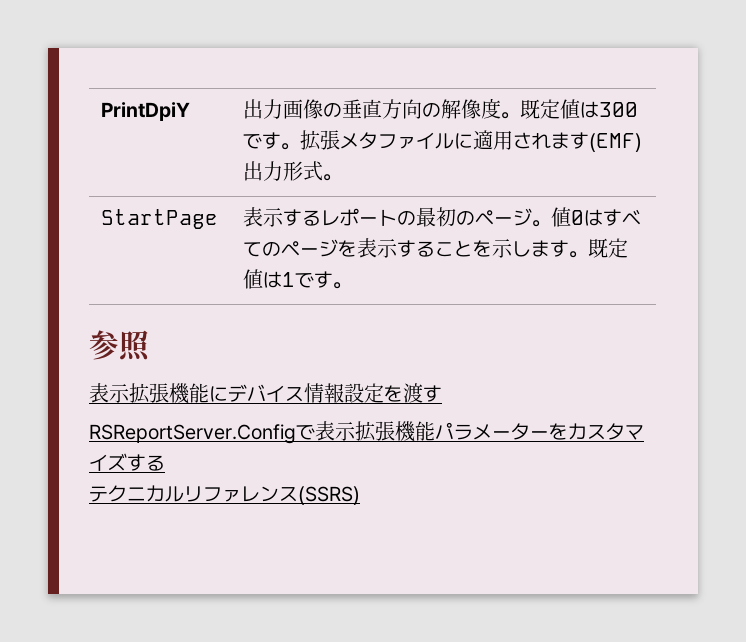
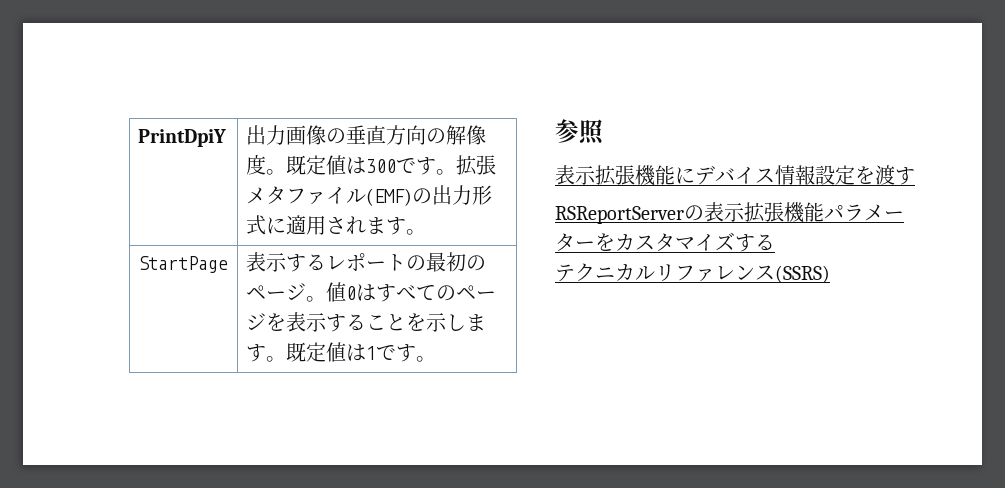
(455, 141) none -> [365,185,492,206] [245,215,266,235] (EMF)の出力形式
[589,133,643,152] [243,161,324,181] (EMF)出力形式 -> (406, 226) none
[89,424,315,444] RSReportServer.Configで -> [555,205,704,224] RSReportServerの

